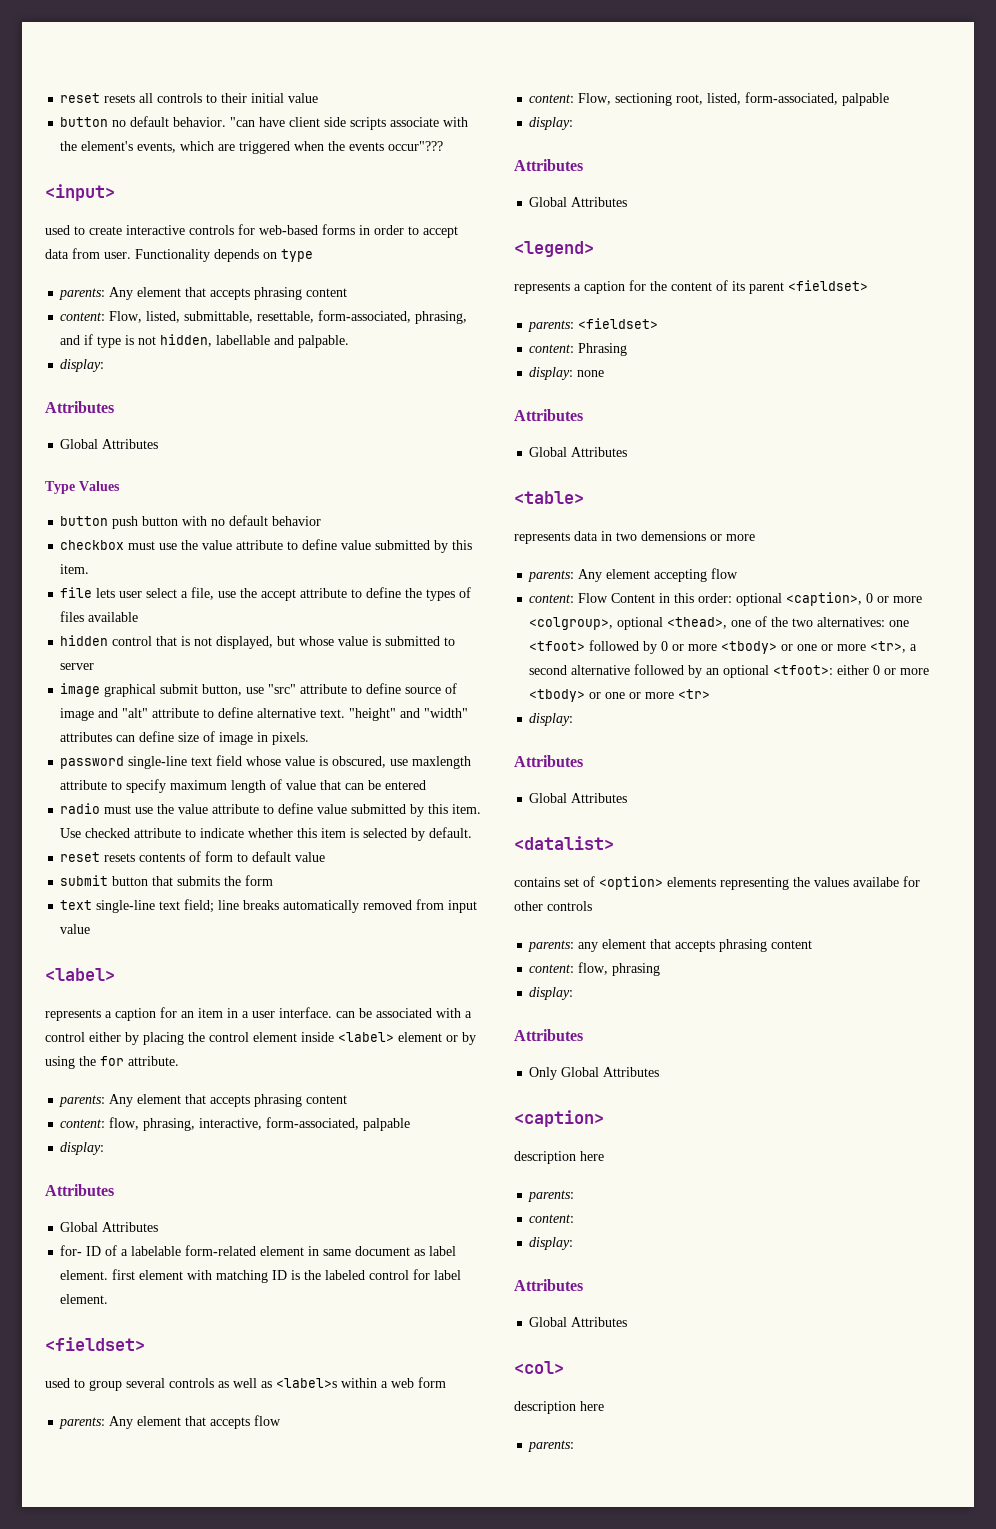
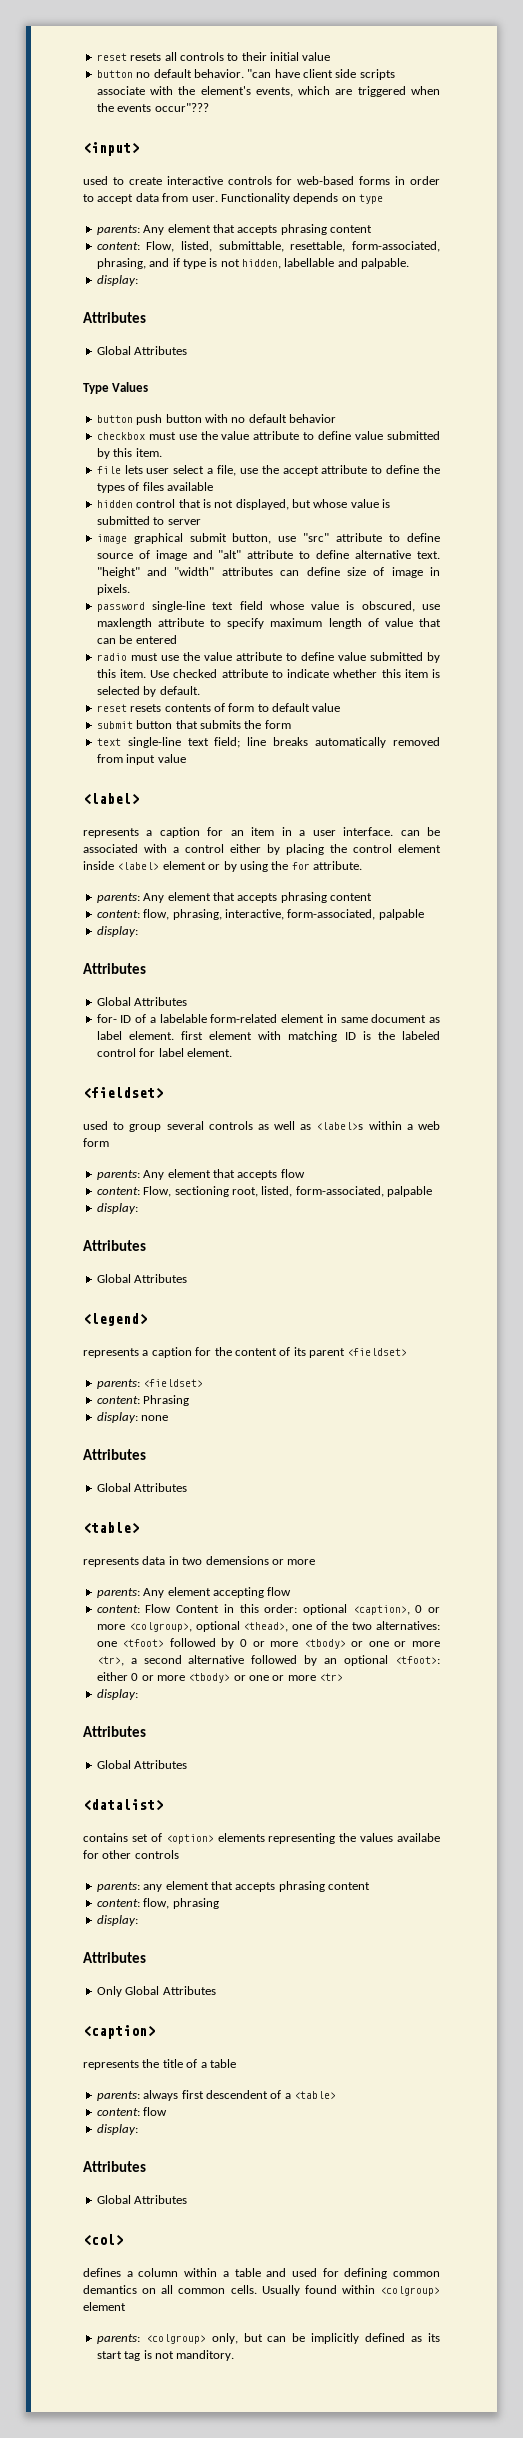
[514,1151,604,1164] [528,1190,575,1202] [529,1214,575,1223] description here // parents: // content: -> [83,2059,236,2070] [96,2090,336,2101] [96,2107,168,2116] represents the title of a table // parents: always first descendent of a <table> // content: flow
[514,1401,604,1414] [528,1440,575,1452] description here // parents: -> [83,2268,440,2279] [83,2285,440,2296] [83,2302,126,2311] [96,2333,440,2344] [96,2350,235,2361] defines a column within a table and used for defining common demantics on all common cells. Usually found within <colgroup> element // parents: <colgroup> only, but can be implicitly defined as its start tag is not manditory.

